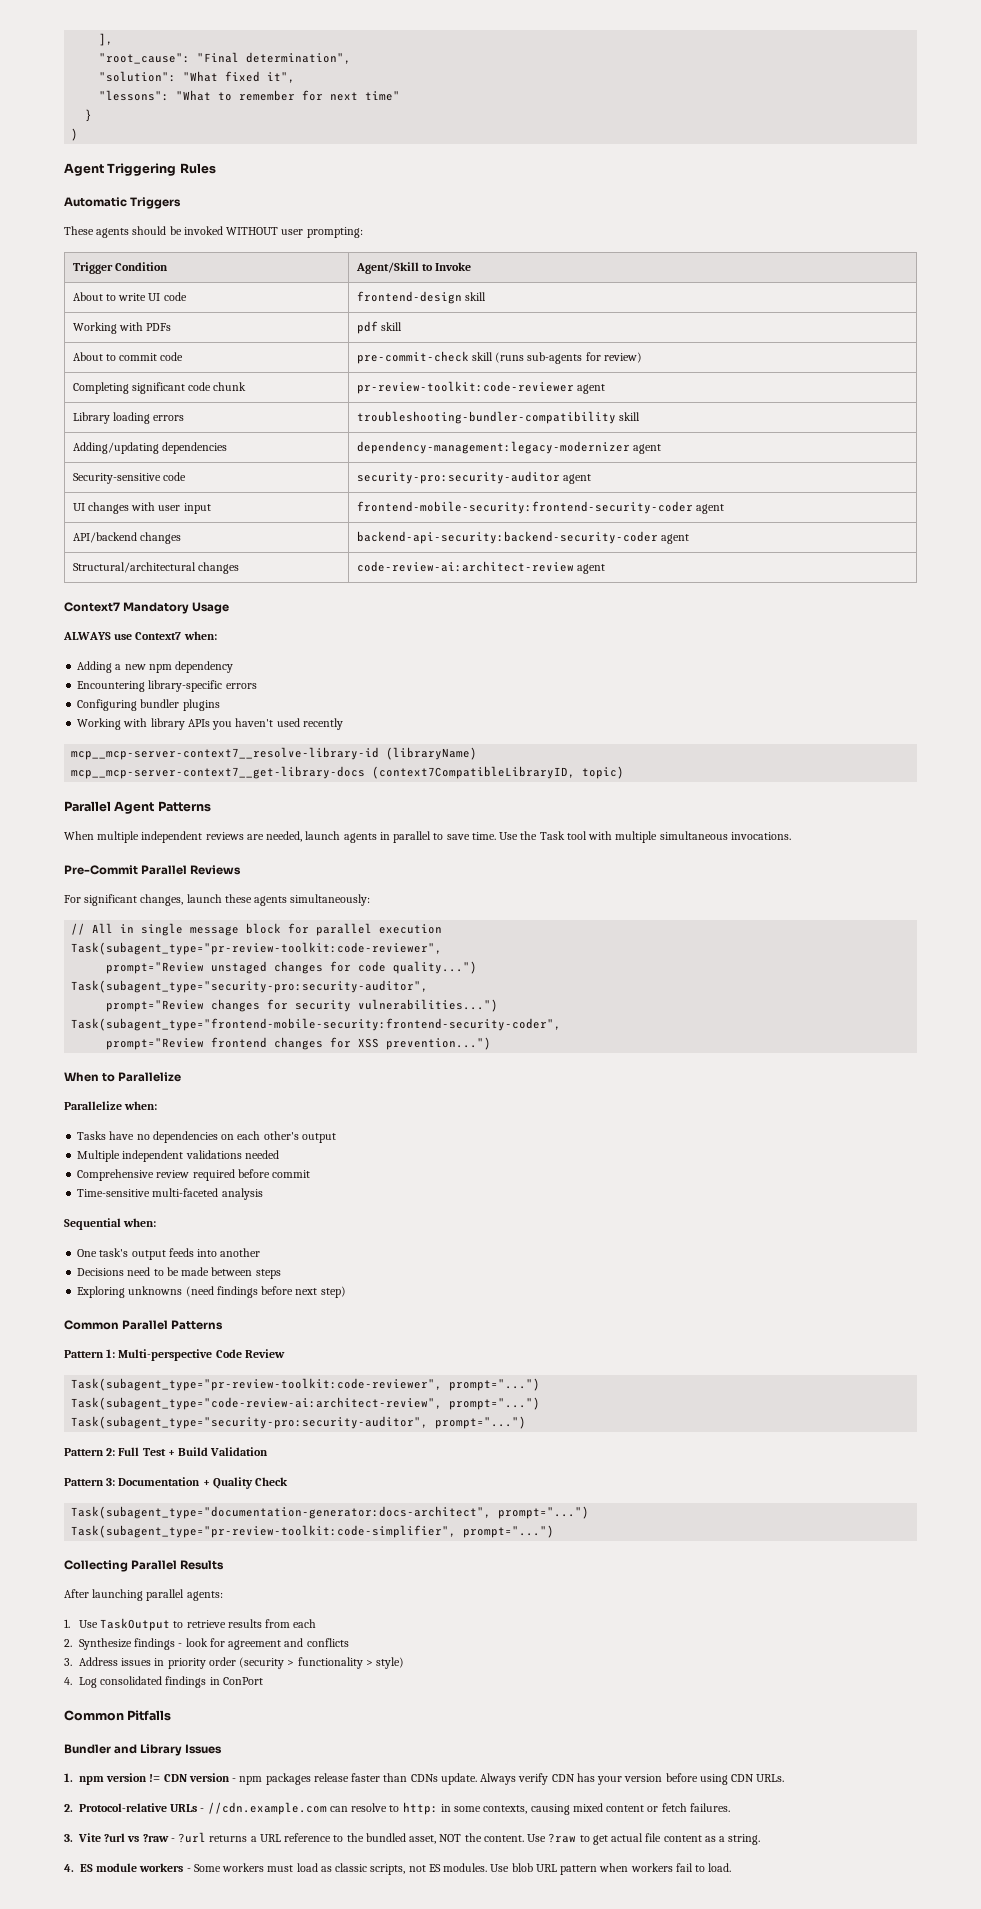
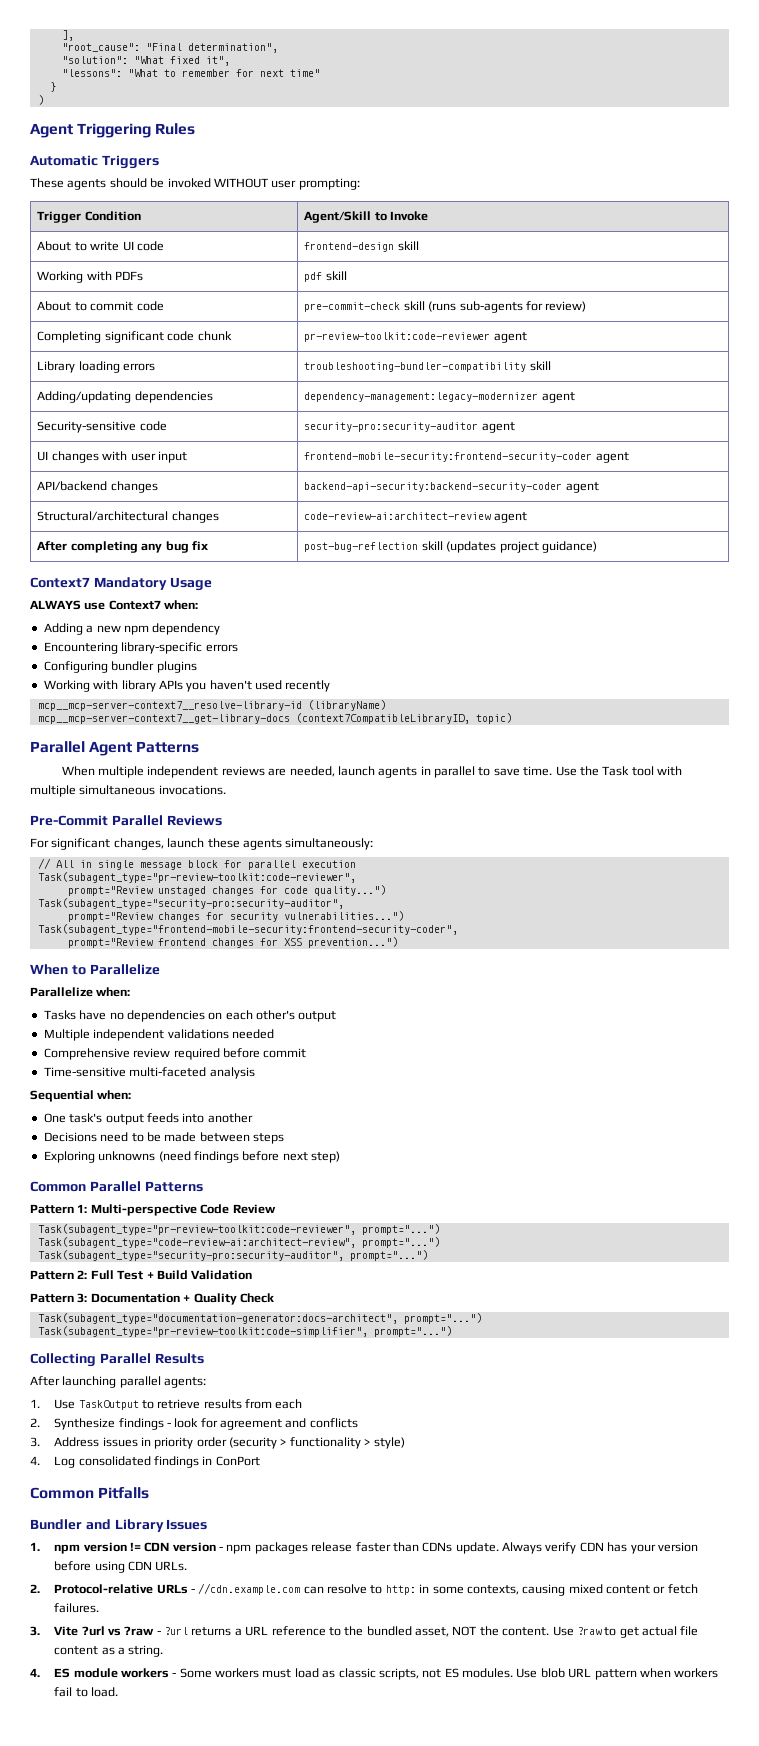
(605, 569) none -> [37,541,208,553] [304,541,597,553] // After completing any bug fix | post-bug-reflection skill (updates project guidance)

